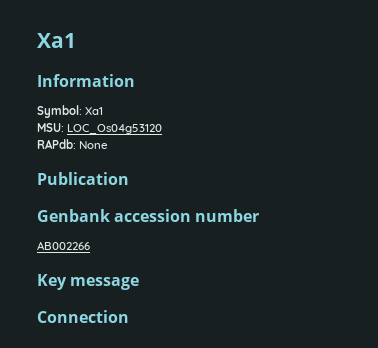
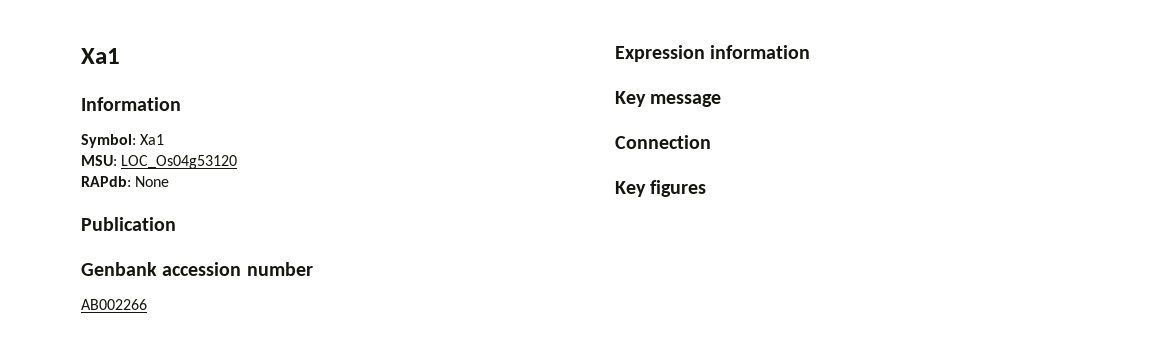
(90, 245) none -> [615,45,811,62] // Expression information
(129, 316) none -> [615,180,707,197] // Key figures

